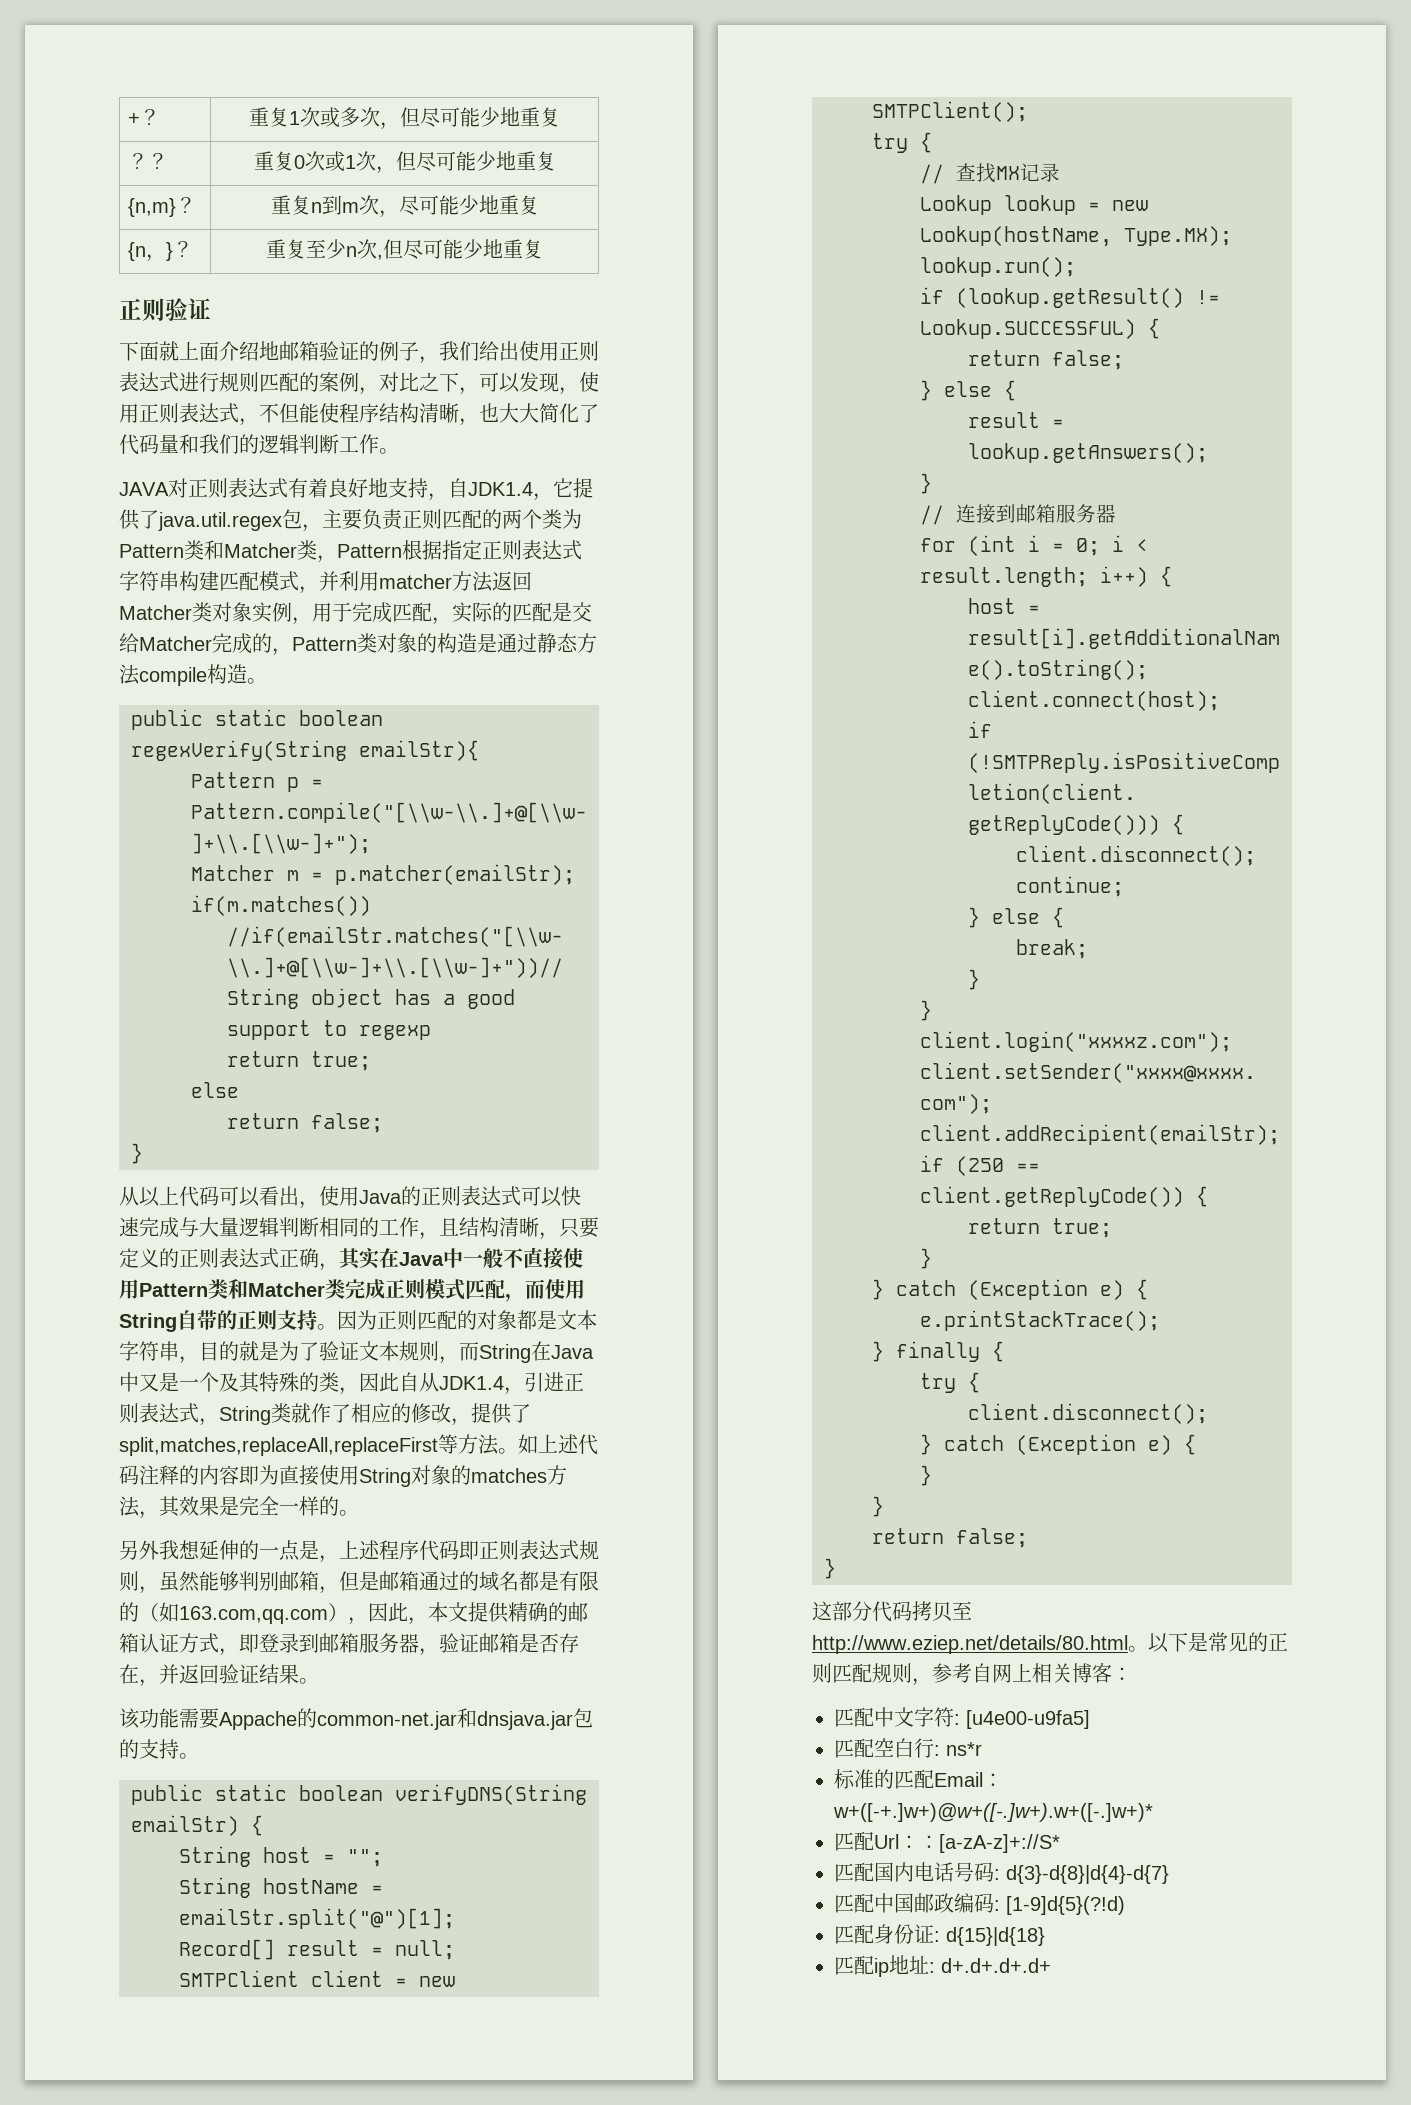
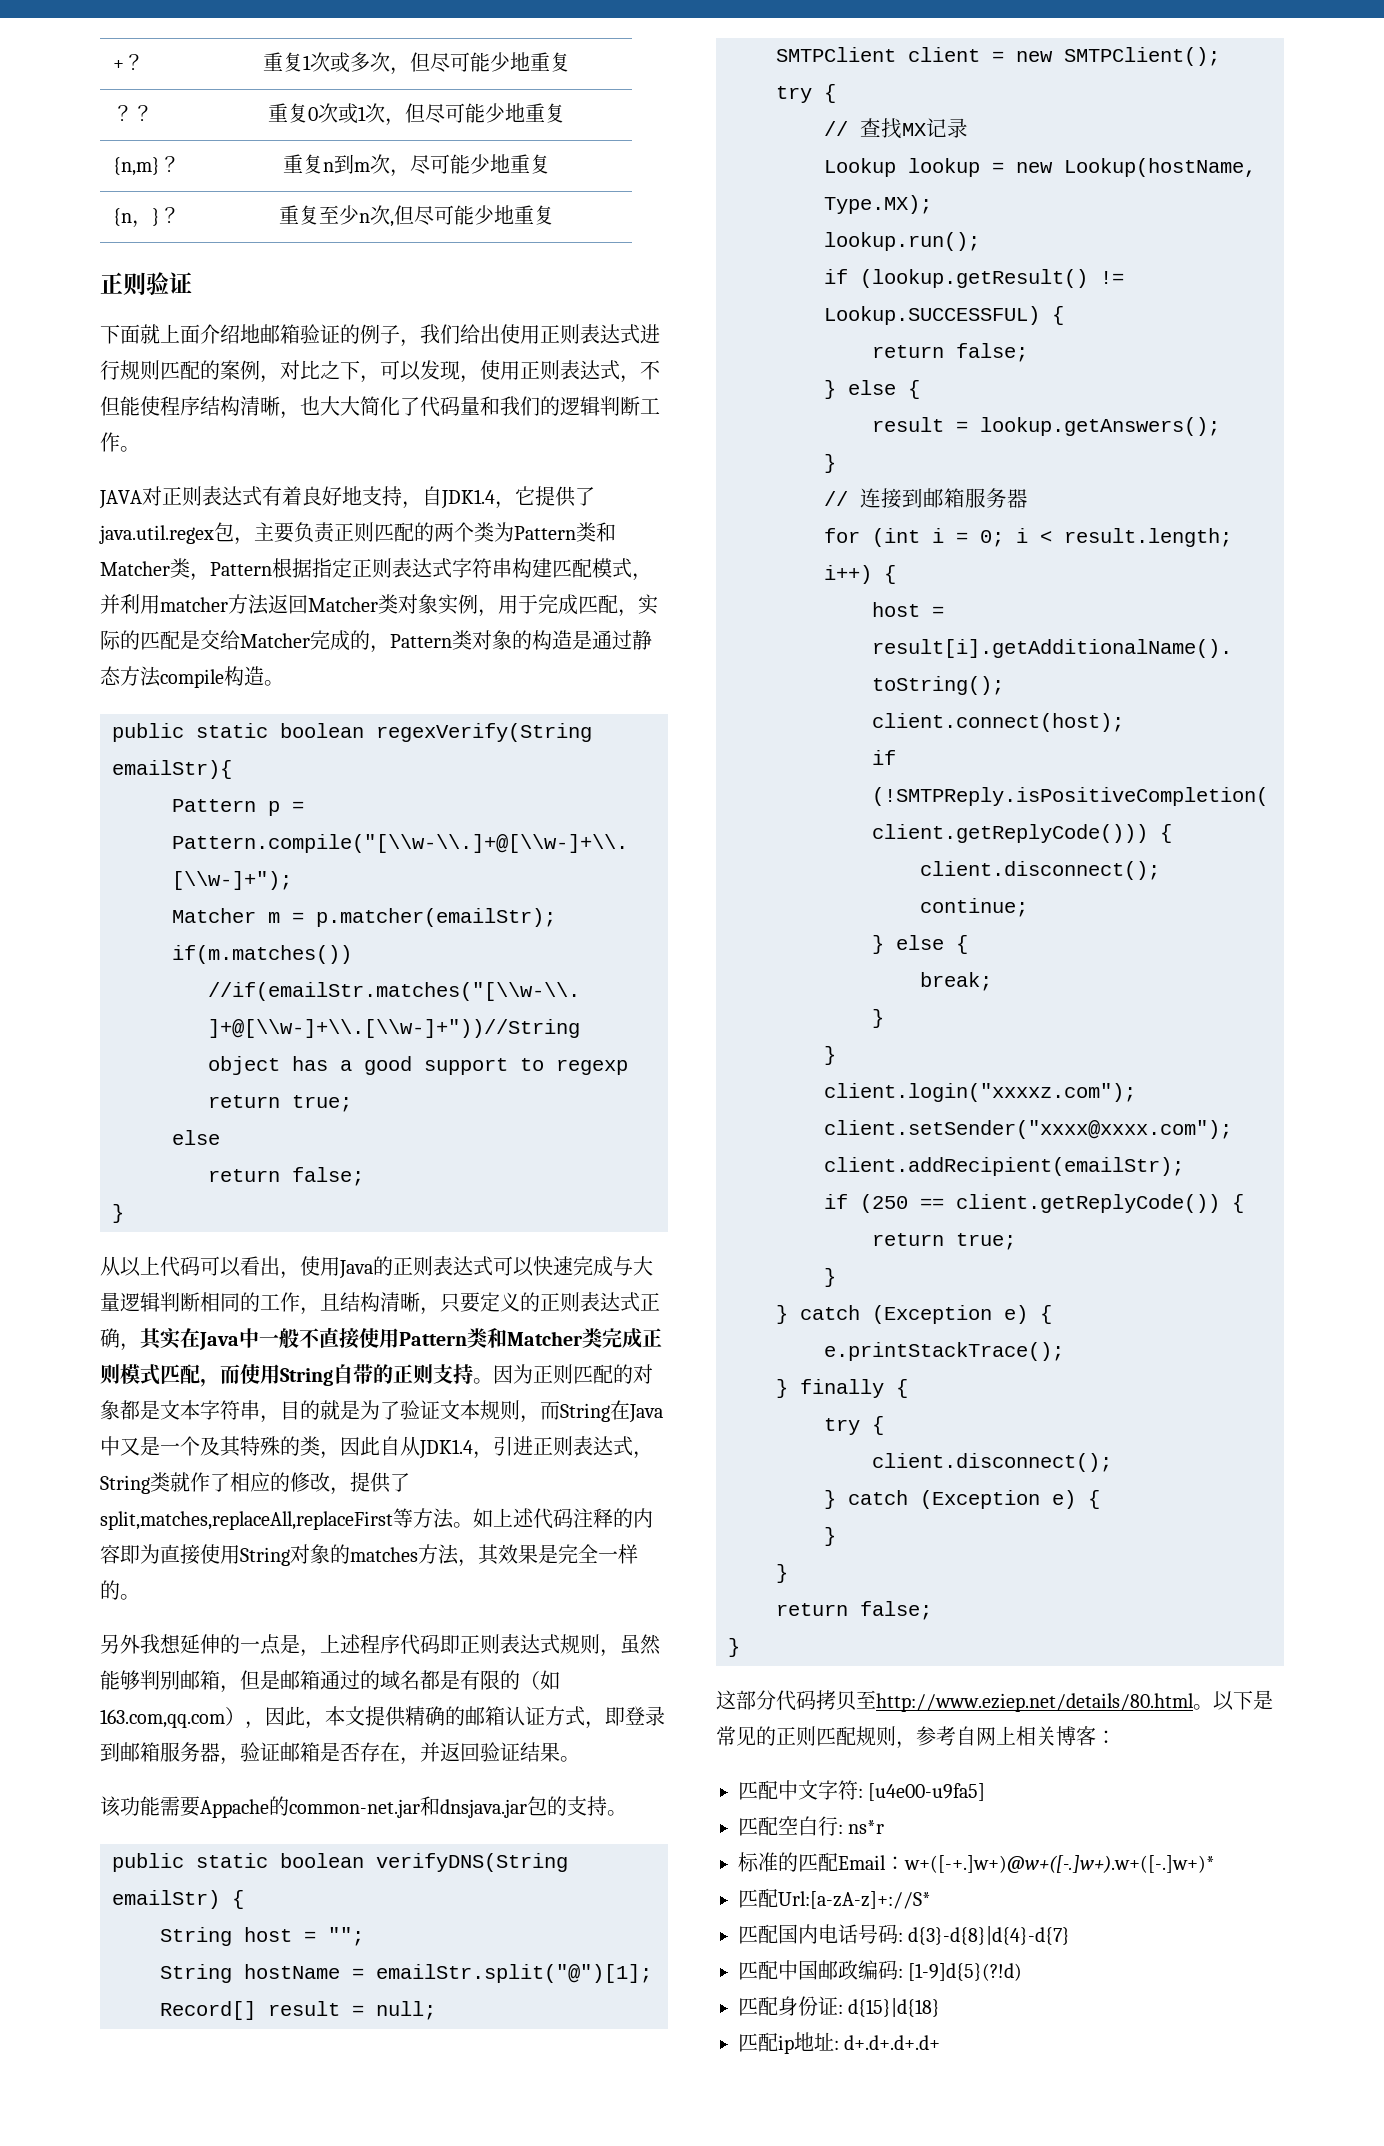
[874,1834,1060,1853] Url：：[a-zA-z]+://S* -> [778,1891,931,1909] Url:[a-zA-z]+://S*

